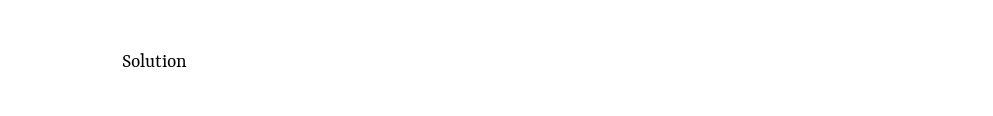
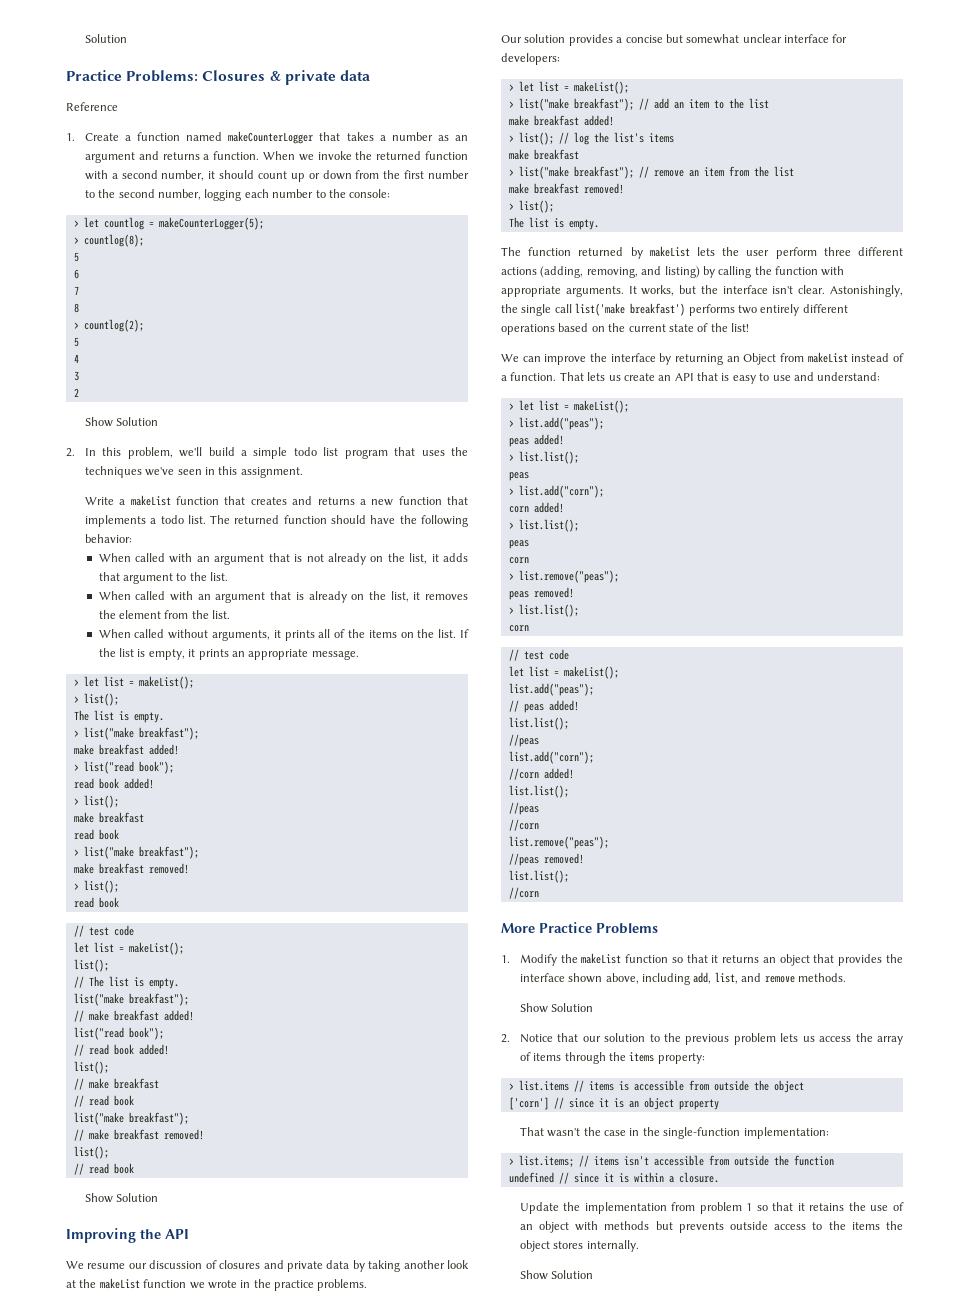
[121,53,187,67] Solution -> [84,34,127,43] [66,70,370,85] [66,102,118,111] [66,131,469,144] [84,151,468,163] [84,170,469,182] [84,189,391,201] [73,217,264,230] [73,234,144,247] [73,252,79,262] [73,269,79,279] [73,286,79,295] [73,303,79,313] [73,319,144,332] [73,337,79,347] [73,354,79,363] [73,371,79,381] [73,388,79,397] [84,417,159,427] [66,447,469,459] [84,466,303,478] [84,495,469,506] [84,515,468,527] [84,534,132,543] [98,553,469,565] [98,572,229,584] [98,591,468,603] [98,610,231,619] [98,629,469,641] [98,648,359,660] [73,676,194,689] [73,693,119,706] [73,710,164,723] [73,727,199,740] [73,744,179,755] [73,761,174,774] [73,778,154,789] [73,795,119,808] [73,812,144,823] [73,829,119,840] [73,846,199,859] [73,863,189,874] [73,880,119,893] [73,897,119,908] [73,925,134,937] [73,942,184,955] [73,959,109,972] [73,976,179,989] [73,993,189,1006] [73,1010,194,1022] [73,1027,164,1040] [73,1044,169,1056] [73,1061,109,1074] [73,1078,159,1090] [73,1095,134,1107] [73,1112,189,1125] [73,1129,204,1141] [73,1146,109,1159] [73,1163,134,1175] [84,1193,159,1203] [66,1228,189,1243] [66,1260,470,1272] [66,1278,368,1291] [501,34,848,46] [501,53,560,65] [508,81,629,94] [508,98,769,111] [508,115,614,126] [508,132,674,145] [508,149,579,160] [508,166,794,179] [508,183,624,194] [508,200,554,213] [508,217,599,230] [501,246,903,259] [501,266,845,278] [501,285,903,297] [501,303,848,316] [501,323,749,335] [501,352,904,365] [501,372,881,384] [508,400,629,413] [508,417,604,430] [508,434,564,447] [508,451,579,464] [508,472,529,481] [508,485,604,498] [508,502,564,513] [508,519,579,532] [508,540,529,549] [508,557,529,564] [508,570,619,583] [508,587,574,600] [508,604,579,617] [508,625,529,632] [508,649,569,661] [508,666,619,679] [508,683,594,696] [508,700,579,713] [508,717,569,730] [508,734,539,747] [508,751,594,764] [508,768,574,780] [508,785,569,798] [508,802,539,815] [508,819,539,831] [508,836,609,849] [508,853,584,866] [508,870,569,883] [508,887,539,899] [501,922,658,934] [501,953,903,966] [519,972,846,985] [519,1003,594,1013] [501,1033,903,1045] [519,1052,705,1064] [508,1080,804,1093] [508,1097,719,1110] [519,1127,829,1139] [508,1155,834,1167] [508,1172,719,1184] [519,1202,904,1214] [519,1221,903,1233] [519,1240,639,1252] [519,1270,594,1280] Solution // Practice Problems: Closures & private data // Reference // 1. Create a function named makeCounterLogger that takes a number as an argument and returns a function. When we invoke the returned function with a second number, it should count up or down from the first number to the second number, logging each number to the console: // > let countlog = makeCounterLogger(5); // > countlog(8); // 5 // 6 // 7 // 8 // > countlog(2); // 5 // 4 // 3 // 2 // Show Solution // 2. In this problem, we'll build a simple todo list program that uses the techniques we've seen in this assignment. // Write a makeList function that creates and returns a new function that implements a todo list. The returned function should have the following behavior: // When called with an argument that is not already on the list, it adds that argument to the list. // When called with an argument that is already on the list, it removes the element from the list. // When called without arguments, it prints all of the items on the list. If the list is empty, it prints an appropriate message. // > let list = makeList(); // > list(); // The list is empty. // > list("make breakfast"); // make breakfast added! // > list("read book"); // read book added! // > list(); // make breakfast // read book // > list("make breakfast"); // make breakfast removed! // > list(); // read book // // test code // let list = makeList(); // list(); // // The list is empty. // list("make breakfast"); // // make breakfast added! // list("read book"); // // read book added! // list(); // // make breakfast // // read book // list("make breakfast"); // // make breakfast removed! // list(); // // read book // Show Solution // Improving the API // We resume our discussion of closures and private data by taking another look at the makeList function we wrote in the practice problems. // Our solution provides a concise but somewhat unclear interface for developers: // > let list = makeList(); // > list("make breakfast"); // add an item to the list // make breakfast added! // > list(); // log the list's items // make breakfast // > list("make breakfast"); // remove an item from the list // make breakfast removed! // > list(); // The list is empty. // The function returned by makeList lets the user perform three different actions (adding, removing, and listing) by calling the function with appropriate arguments. It works, but the interface isn't clear. Astonishingly, the single call list('make breakfast') performs two entirely different operations based on the current state of the list! // We can improve the interface by returning an Object from makeList instead of a function. That lets us create an API that is easy to use and understand: // > let list = makeList(); // > list.add("peas"); // peas added! // > list.list(); // peas // > list.add("corn"); // corn added! // > list.list(); // peas // corn // > list.remove("peas"); // peas removed! // > list.list(); // corn // // test code // let list = makeList(); // list.add("peas"); // // peas added! // list.list(); // //peas // list.add("corn"); // //corn added! // list.list(); // //peas // //corn // list.remove("peas"); // //peas removed! // list.list(); // //corn // More Practice Problems // 1. Modify the makeList function so that it returns an object that provides the interface shown above, including add, list, and remove methods. // Show Solution // 2. Notice that our solution to the previous problem lets us access the array of items through the items property: // > list.items // items is accessible from outside the object // ['corn'] // since it is an object property // That wasn't the case in the single-function implementation: // > list.items; // items isn't accessible from outside the function // undefined // since it is within a closure. // Update the implementation from problem 1 so that it retains the use of an object with methods but prevents outside access to the items the object stores internally. // Show Solution

